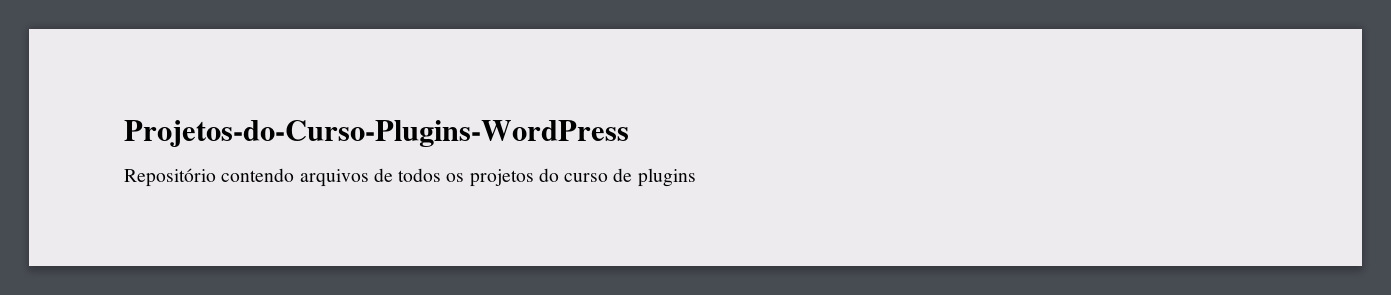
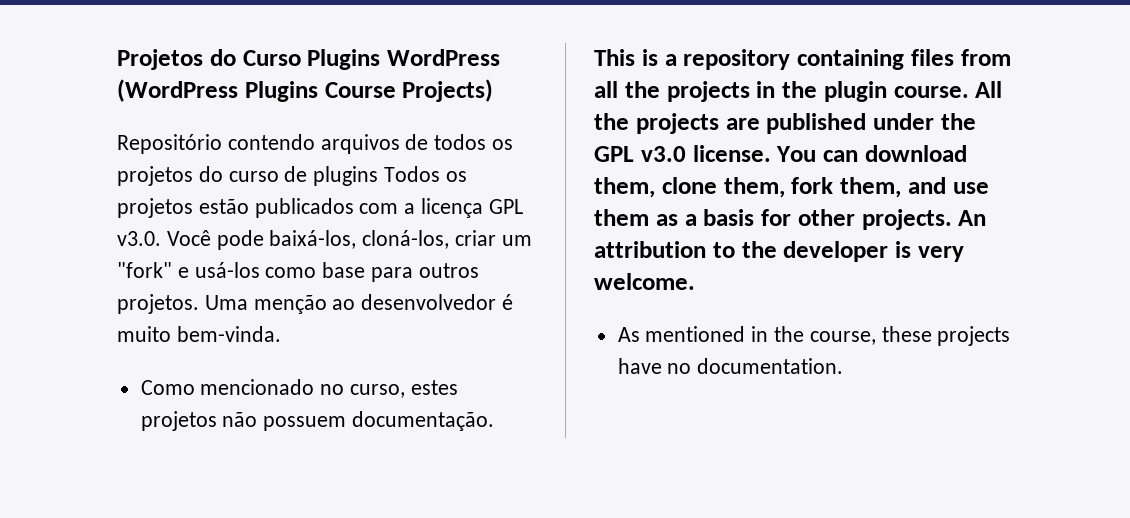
[124,120,629,147] Projetos-do-Curso-Plugins-WordPress -> [117,49,500,70] [117,79,494,102] Projetos do Curso Plugins WordPress (WordPress Plugins Course Projects)
(696, 177) none -> [384,166,467,182] [117,198,523,218] [117,230,532,250] [117,262,479,282] [117,294,514,314] [117,326,281,342] [140,379,458,398] [140,411,495,431] [594,49,1011,70] [594,81,1003,102] [594,113,976,134] [594,145,967,162] [594,177,989,198] [594,209,987,230] [594,241,964,262] [594,273,695,290] [617,326,1011,346] [617,358,844,374] Todos os projetos estão publicados com a licença GPL v3.0. Você pode baixá-los, cloná-los, criar um "fork" e usá-los como base para outros projetos. Uma menção ao desenvolvedor é muito bem-vinda. // Como mencionado no curso, estes projetos não possuem documentação. // This is a repository containing files from all the projects in the plugin course. All the projects are published under the GPL v3.0 license. You can download them, clone them, fork them, and use them as a basis for other projects. An attribution to the developer is very welcome. // As mentioned in the course, these projects have no documentation.

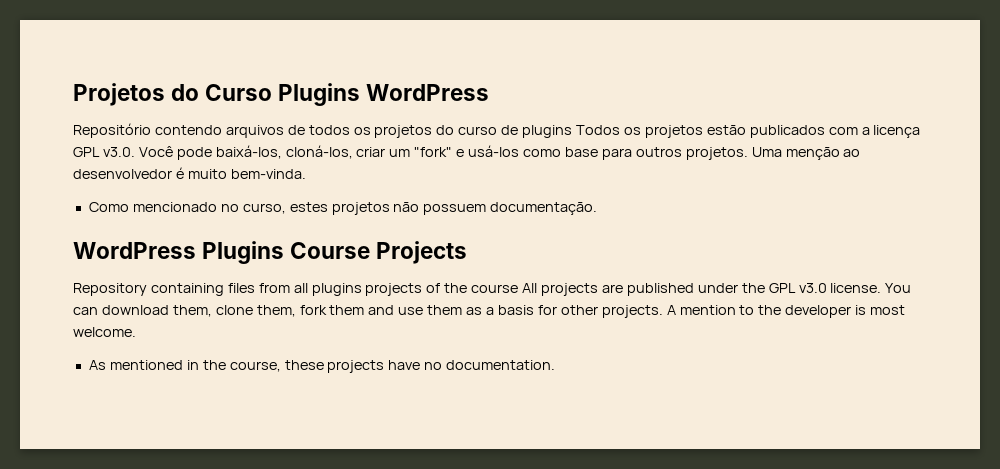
[117,79,494,102] (WordPress Plugins Course Projects) -> (490, 92) none
[594,49,1011,70] [594,81,1003,102] [594,113,629,130] This is a repository containing files from all the projects in the plugin course. All the -> [73,241,468,264] [73,283,538,296] WordPress Plugins Course Projects // Repository containing files from all plugins projects of the course All
[840,177,901,198] them, -> [329,305,365,315] them
[958,210,987,226] [594,241,706,258] An attribution -> [666,305,736,315] A mention
[917,246,964,262] very -> [870,305,906,315] most

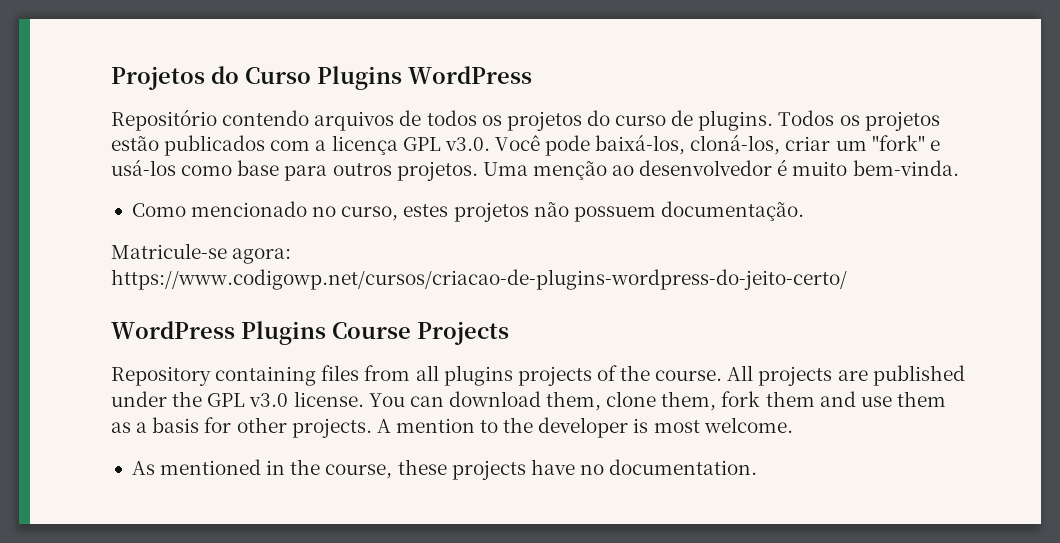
[522,125,573,138] plugins -> [698,110,774,131] plugins.
(598, 208) none -> [111,243,292,264] [111,269,847,290] // Matricule-se agora: https://www.codigowp.net/cursos/criacao-de-plugins-wordpress-do-jeito-certo/
[471,284,519,293] course -> [655,370,723,381] course.

